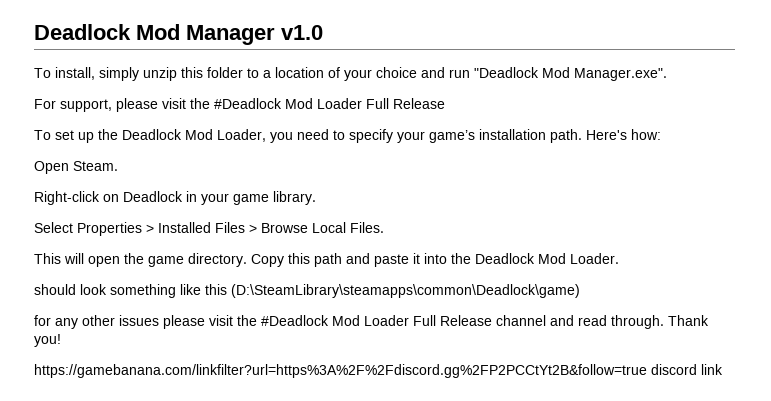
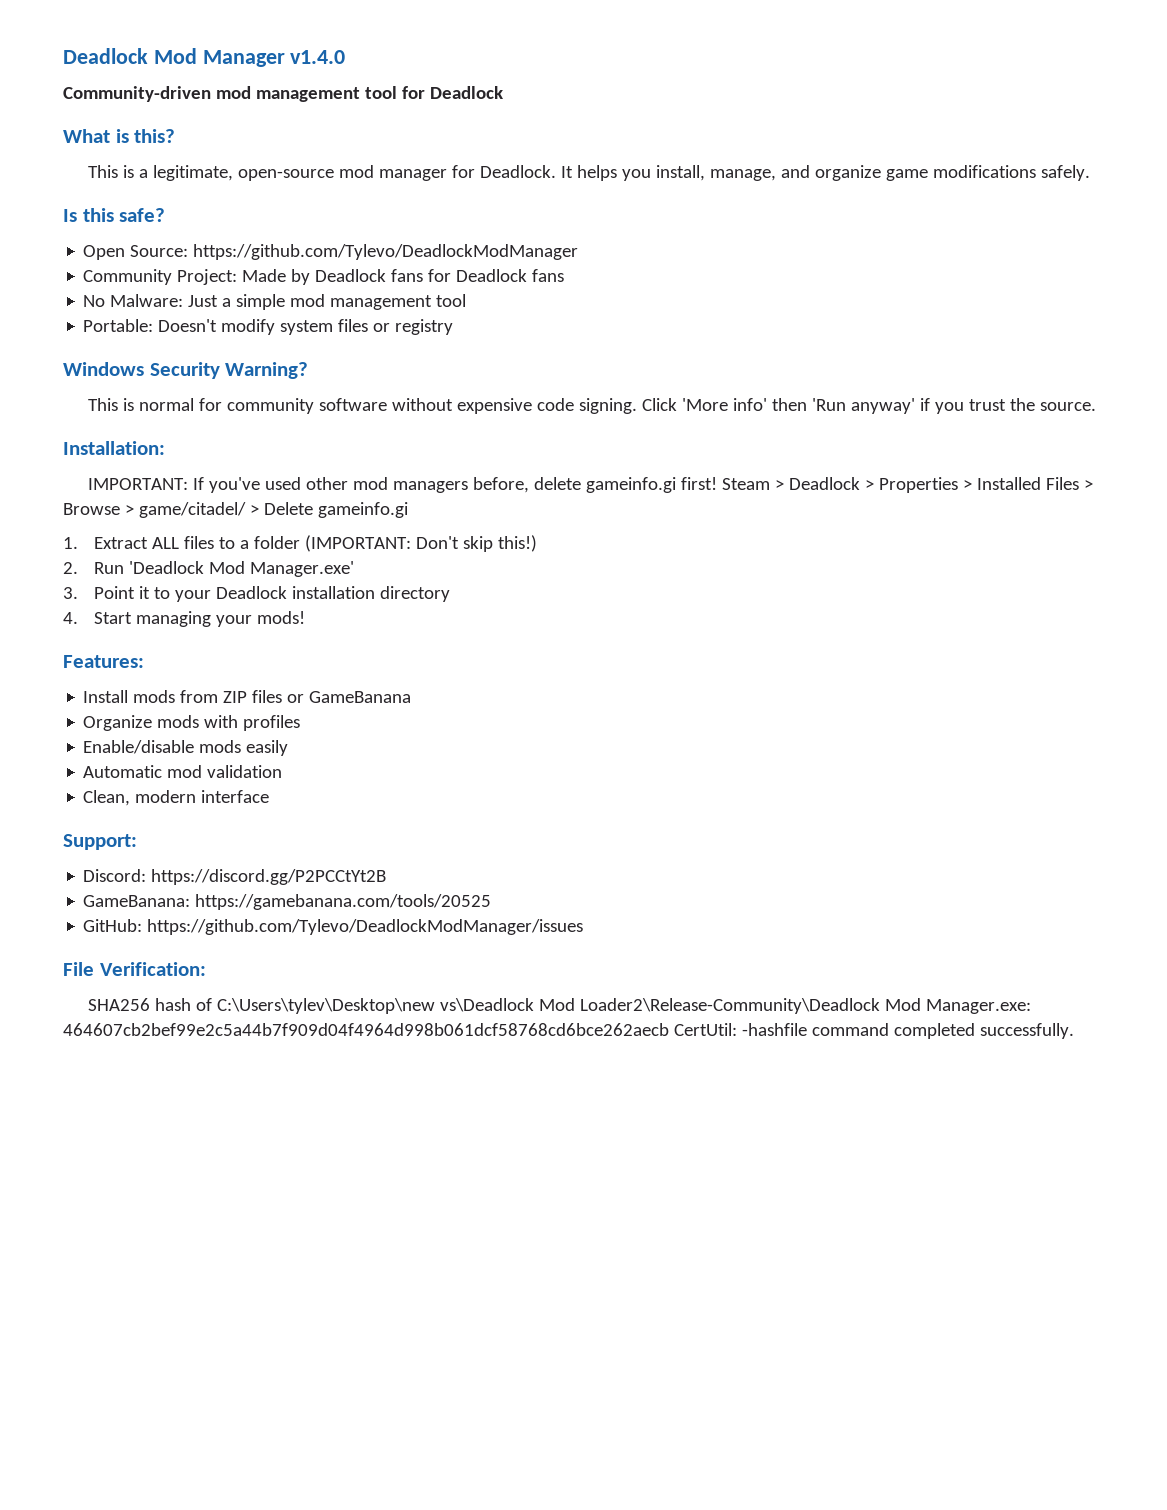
[281,25,323,40] [34,67,667,81] [34,98,445,112] [34,129,661,143] [34,161,118,174] [34,191,316,205] [34,222,73,233] v1.0 // To install, simply unzip this folder to a location of your choice and run "Deadlock Mod Manager.exe". // For support, please visit the #Deadlock Mod Loader Full Release // To set up the Deadlock Mod Loader, you need to specify your game’s installation path. Here's how: // Open Steam. // Right-click on Deadlock in your game library. // Select -> [290,50,346,64] [63,86,503,102] [63,129,176,143] [88,165,1091,181] [63,208,166,222] [83,244,579,260] [83,269,565,285] [83,294,467,310] [83,319,454,335] [63,362,309,379] [88,398,1097,414] [63,441,165,455] [88,477,875,493] v1.4.0 // Community-driven mod management tool for Deadlock // What is this? // This is a legitimate, open-source mod manager for Deadlock. It helps you install, manage, and organize game modifications safely. // Is this safe? // Open Source: https://github.com/Tylevo/DeadlockModManager // Community Project: Made by Deadlock fans for Deadlock fans // No Malware: Just a simple mod management tool // Portable: Doesn't modify system files or registry // Windows Security Warning? // This is normal for community software without expensive code signing. Click 'More info' then 'Run anyway' if you trust the source. // Installation: // IMPORTANT: If you've used other mod managers before, delete gameinfo.gi first! Steam > Deadlock >
[312,222,384,233] [34,253,619,267] [34,284,580,298] [34,315,709,329] [34,334,61,347] [34,364,723,378] Local Files. // This will open the game directory. Copy this path and paste it into the Deadlock Mod Loader. // should look something like this (D:\SteamLibrary\steamapps\common\Deadlock\game) // for any other issues please visit the #Deadlock Mod Loader Full Release channel and read through. Thank you! // https://gamebanana.com/linkfilter?url=https%3A%2F%2Fdiscord.gg%2FP2PCCtYt2B&follow=true discord link -> [124,502,408,518] [63,535,538,552] [63,561,355,577] [63,586,451,602] [63,611,306,627] [63,655,144,668] [83,690,412,703] [83,715,301,731] [83,740,289,756] [83,765,283,778] [83,790,270,806] [63,834,137,850] [83,869,387,885] [83,894,492,910] [83,919,584,935] [63,962,206,976] [88,998,1032,1014] [63,1023,1074,1039] > game/citadel/ > Delete gameinfo.gi // 1. Extract ALL files to a folder (IMPORTANT: Don't skip this!) // 2. Run 'Deadlock Mod Manager.exe' // 3. Point it to your Deadlock installation directory // 4. Start managing your mods! // Features: // Install mods from ZIP files or GameBanana // Organize mods with profiles // Enable/disable mods easily // Automatic mod validation // Clean, modern interface // Support: // Discord: https://discord.gg/P2PCCtYt2B // GameBanana: https://gamebanana.com/tools/20525 // GitHub: https://github.com/Tylevo/DeadlockModManager/issues // File Verification: // SHA256 hash of C:\Users\tylev\Desktop\new vs\Deadlock Mod Loader2\Release-Community\Deadlock Mod Manager.exe: 464607cb2bef99e2c5a44b7f909d04f4964d998b061dcf58768cd6bce262aecb CertUtil: -hashfile command completed successfully.

